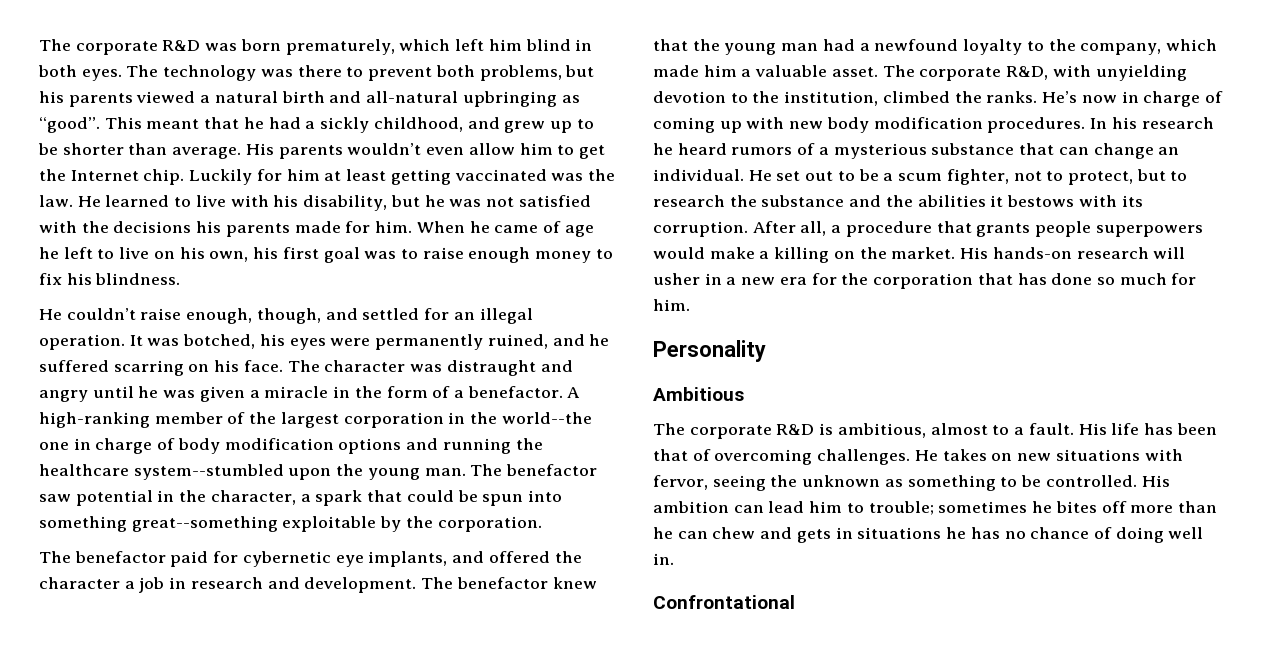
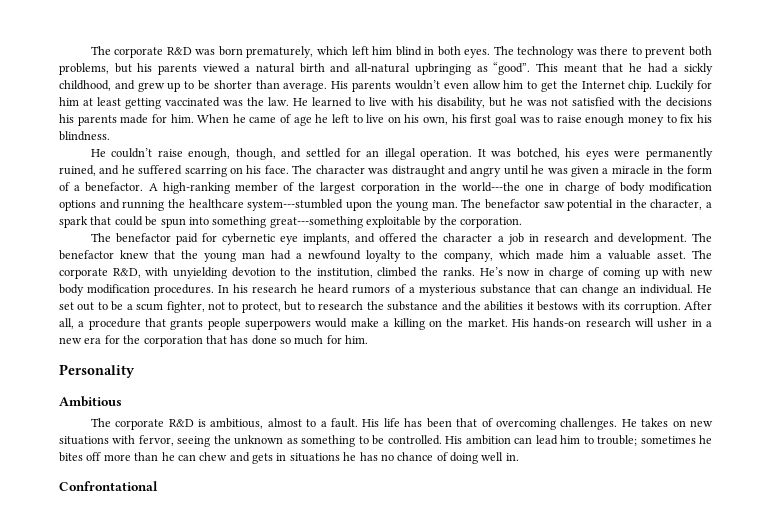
[501,412,592,424] world--the -> [462,182,520,192] world---the
[133,464,284,480] system--stumbled -> [247,199,344,211] system---stumbled
[131,516,278,532] great--something -> [269,216,363,228] great---something

